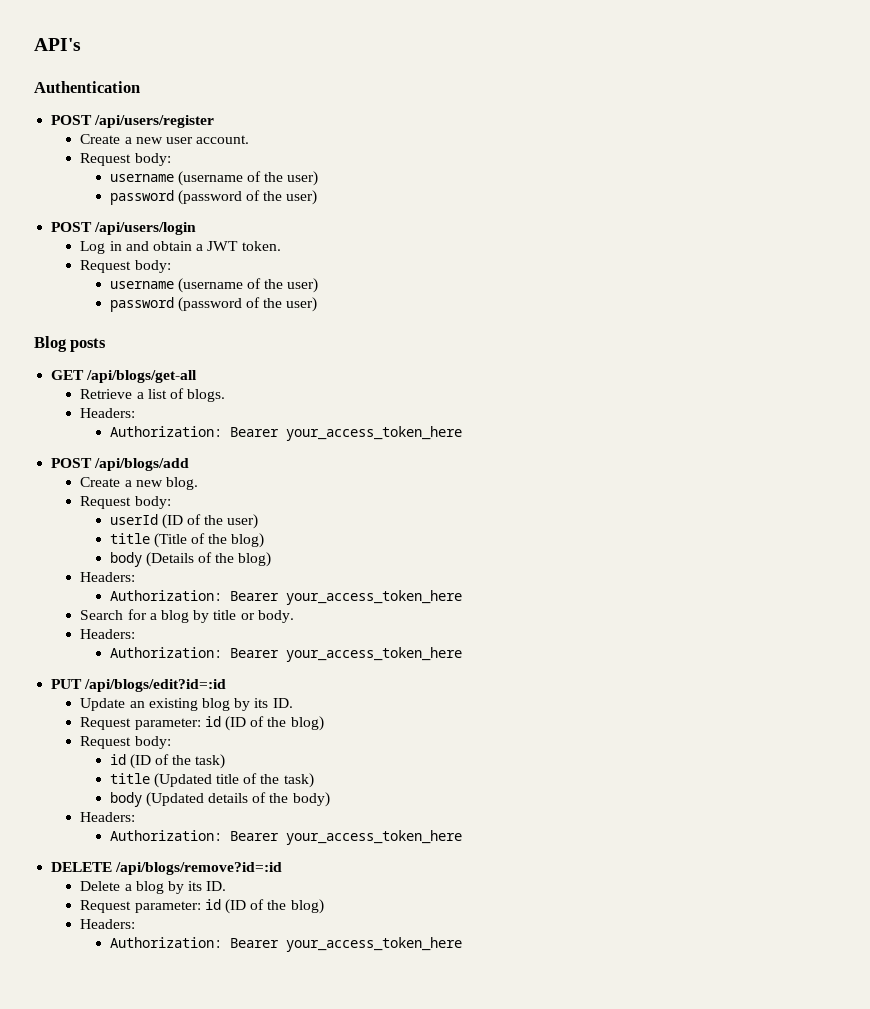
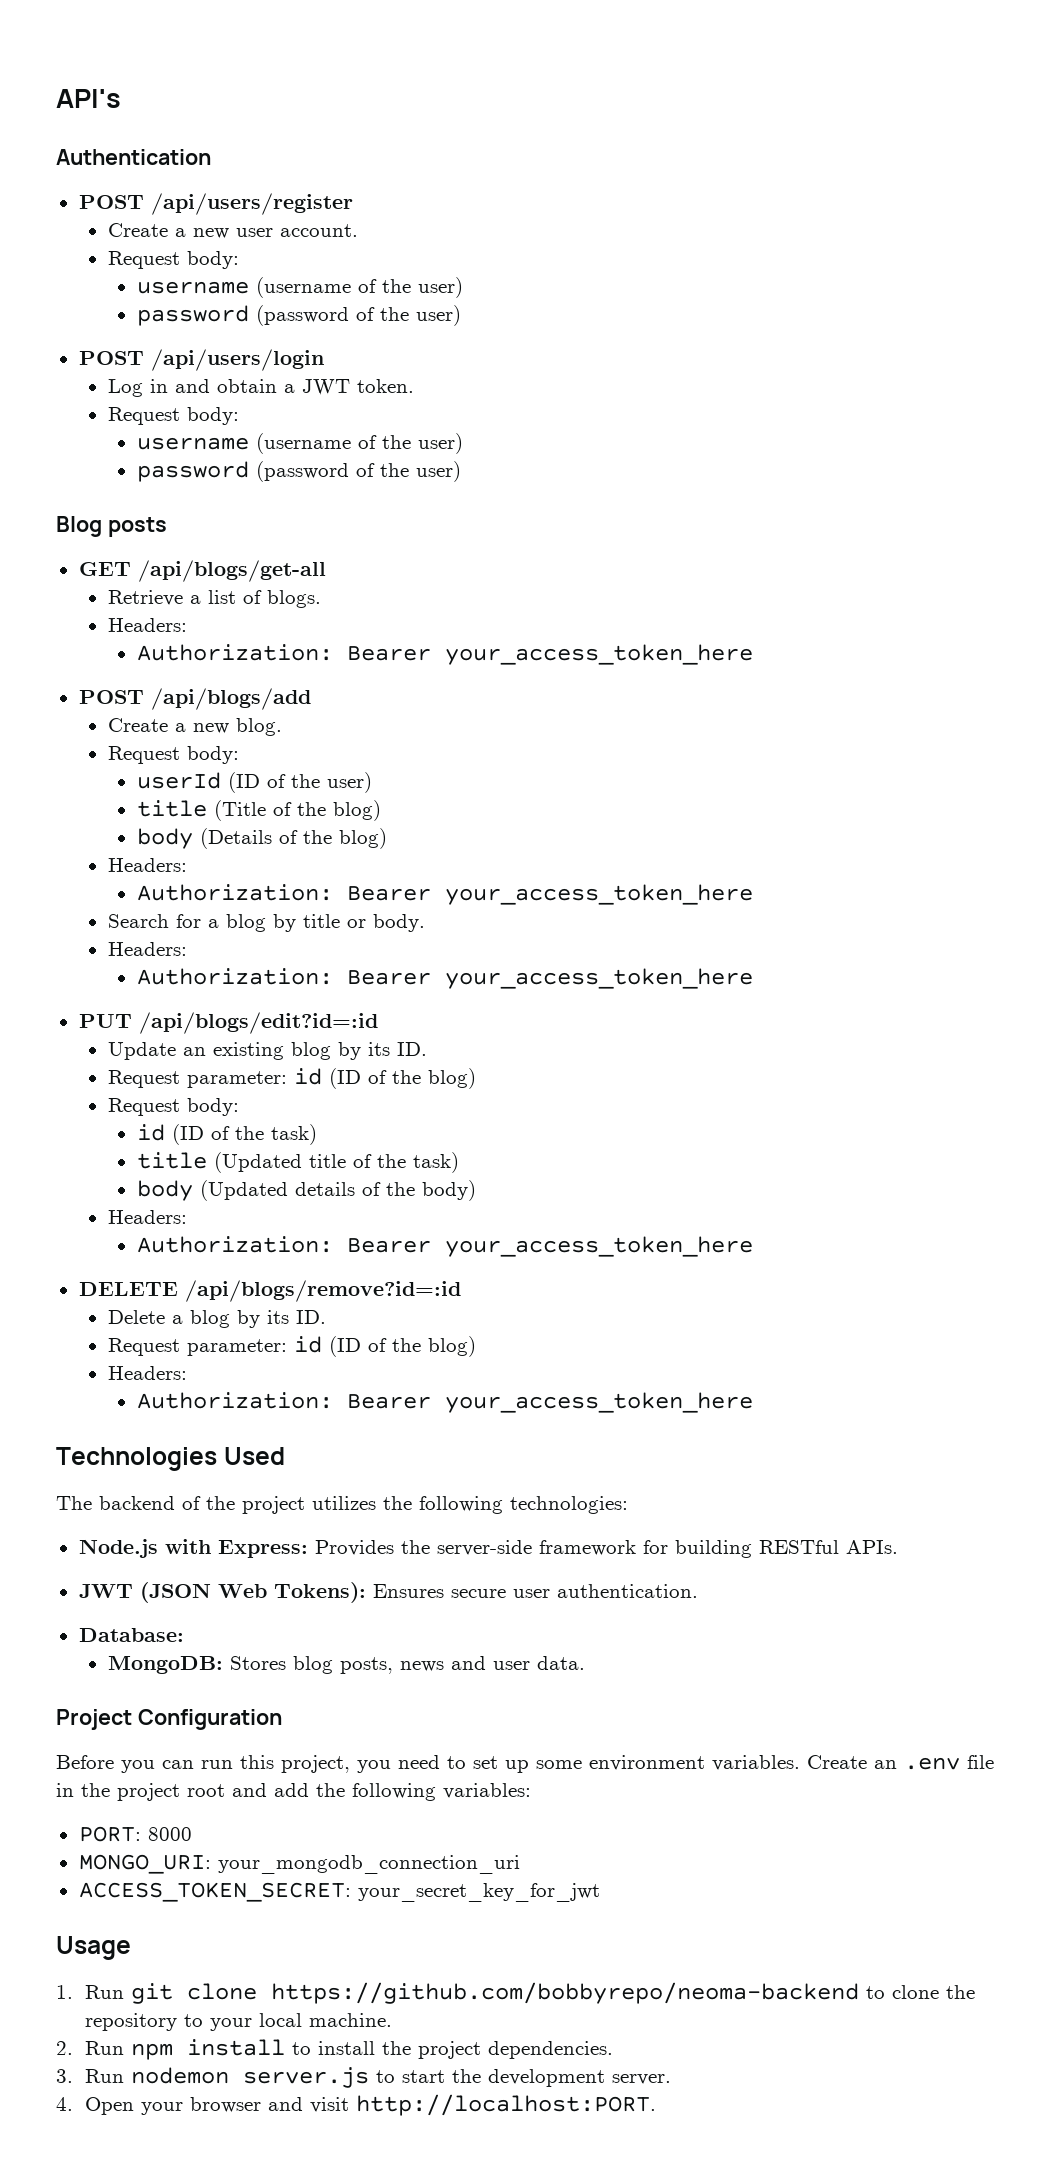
(462, 944) none -> [56,1447,285,1471] [56,1496,628,1514] [78,1539,898,1558] [78,1582,698,1603] [78,1628,184,1642] [107,1656,585,1674] [56,1709,282,1730] [56,1755,994,1773] [56,1783,531,1801] [78,1826,192,1842] [78,1854,520,1874] [78,1882,600,1902] [56,1936,131,1960] [56,1982,976,2004] [85,2013,393,2031] [56,2039,614,2060] [56,2067,672,2088] [56,2094,657,2116] // Technologies Used // The backend of the project utilizes the following technologies: // Node.js with Express: Provides the server-side framework for building RESTful APIs. // JWT (JSON Web Tokens): Ensures secure user authentication. // Database: // MongoDB: Stores blog posts, news and user data. // Project Configuration // Before you can run this project, you need to set up some environment variables. Create an .env file in the project root and add the following variables: // PORT: 8000 // MONGO_URI: your_mongodb_connection_uri // ACCESS_TOKEN_SECRET: your_secret_key_for_jwt // Usage // 1. Run git clone https://github.com/bobbyrepo/neoma-backend to clone the repository to your local machine. // 2. Run npm install to install the project dependencies. // 3. Run nodemon server.js to start the development server. // 4. Open your browser and visit http://localhost:PORT.

